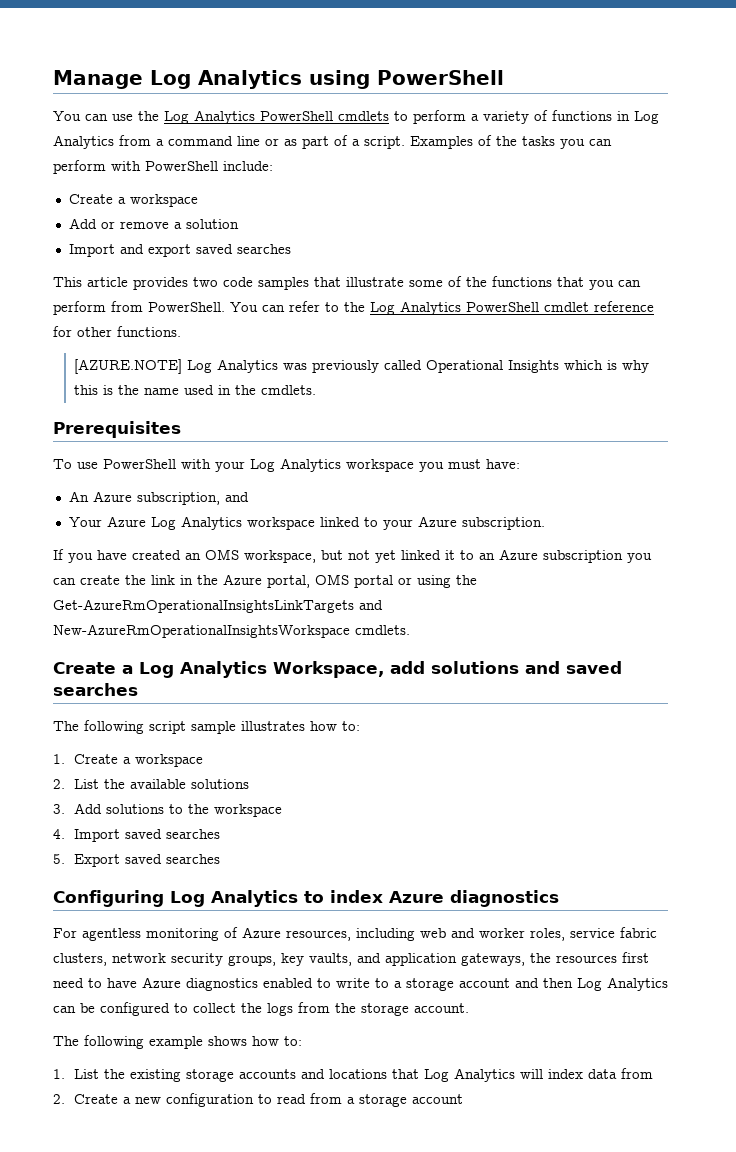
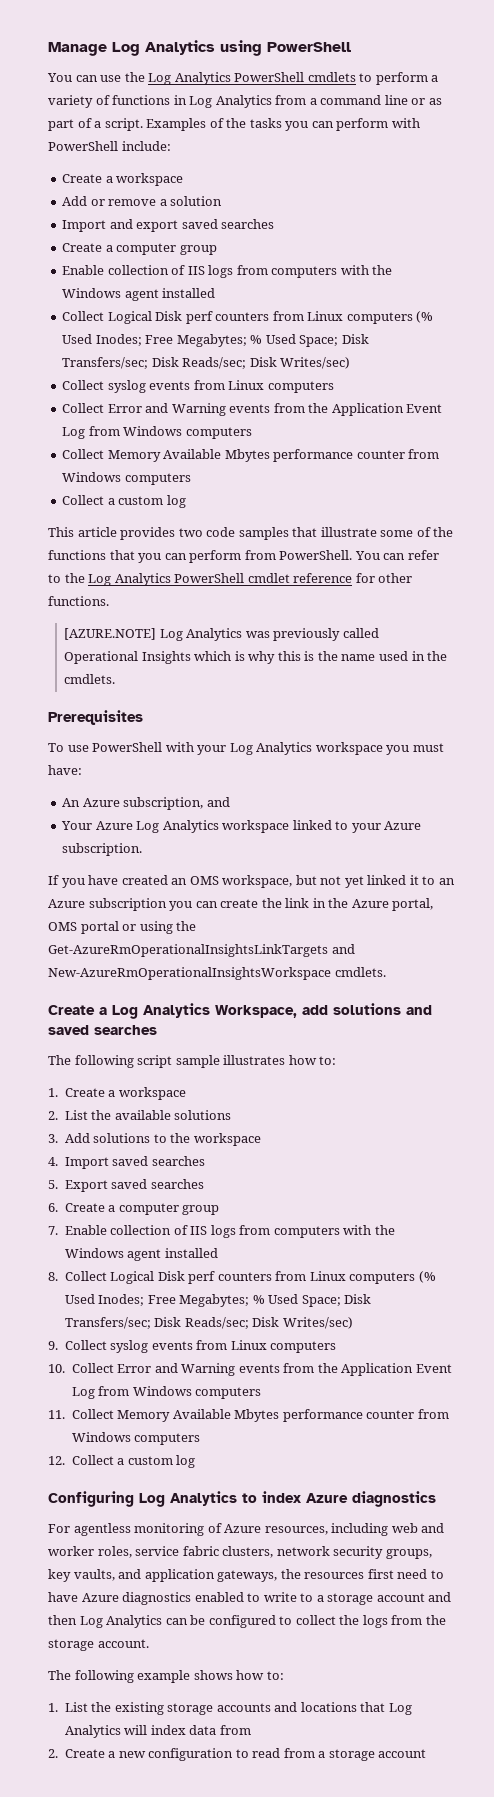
(291, 249) none -> [62,243,217,255] [62,265,393,278] [62,288,216,301] [62,311,434,324] [62,334,369,347] [62,357,351,369] [62,380,334,393] [62,403,443,416] [62,426,252,439] [62,449,440,462] [62,472,191,485] [62,495,186,508] // Create a computer group // Enable collection of IIS logs from computers with the Windows agent installed // Collect Logical Disk perf counters from Linux computers (% Used Inodes; Free Megabytes; % Used Space; Disk Transfers/sec; Disk Reads/sec; Disk Writes/sec) // Collect syslog events from Linux computers // Collect Error and Warning events from the Application Event Log from Windows computers // Collect Memory Available Mbytes performance counter from Windows computers // Collect a custom log
(221, 859) none -> [48,1203,220,1215] [48,1225,395,1238] [64,1248,218,1261] [48,1271,436,1284] [64,1294,372,1307] [64,1317,353,1329] [48,1340,337,1353] [48,1363,452,1376] [71,1386,262,1399] [48,1409,449,1422] [71,1432,201,1445] [48,1455,196,1468] // 6. Create a computer group // 7. Enable collection of IIS logs from computers with the Windows agent installed // 8. Collect Logical Disk perf counters from Linux computers (% Used Inodes; Free Megabytes; % Used Space; Disk Transfers/sec; Disk Reads/sec; Disk Writes/sec) // 9. Collect syslog events from Linux computers // 10. Collect Error and Warning events from the Application Event Log from Windows computers // 11. Collect Memory Available Mbytes performance counter from Windows computers // 12. Collect a custom log

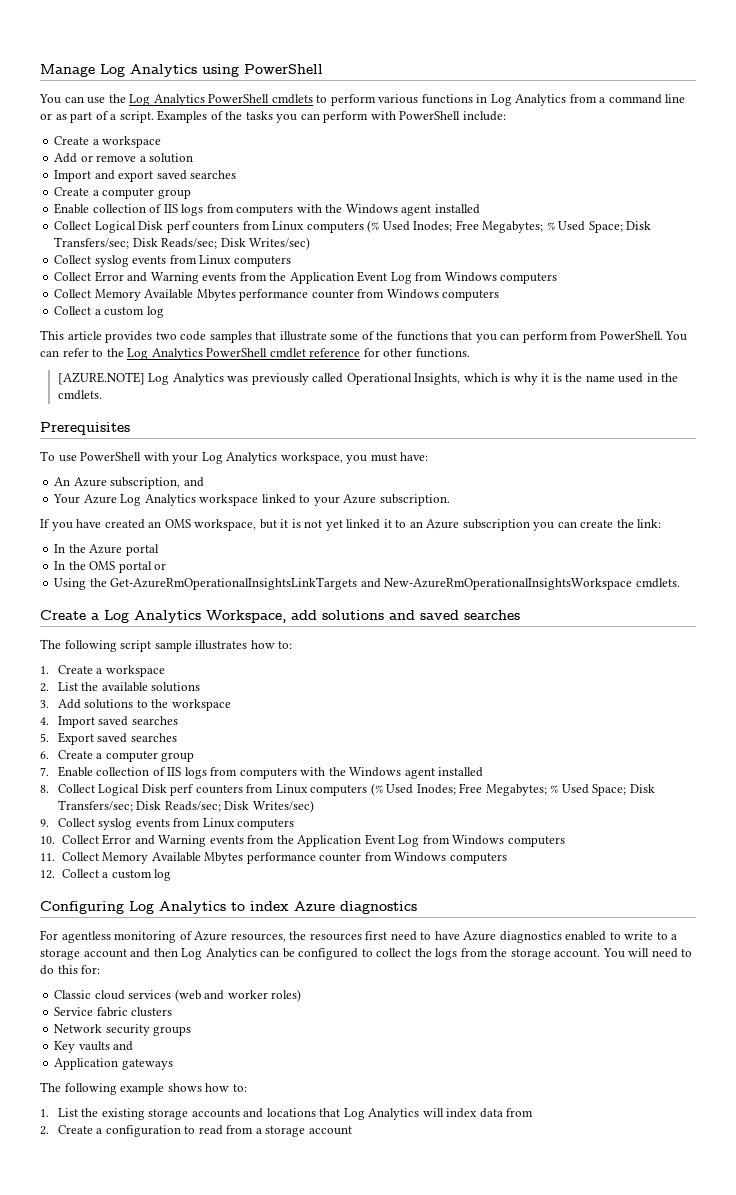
[431,75,439,82] [48,95,110,108] a variety of -> [378,94,419,104] various
[141,651,191,664] Insights -> [414,373,461,385] Insights,
[277,651,301,661] this -> [541,373,550,382] it
[315,742,383,755] workspace -> [280,452,343,464] workspace,
(317, 880) none -> [280,519,301,528] it is
[285,898,434,911] link in the Azure portal, -> [637,519,662,528] [54,544,159,556] [54,561,86,570] link: // In the Azure portal // In the
[139,921,173,934] using -> [54,578,87,590] // Using
[331,1523,445,1536] [48,1546,432,1559] [48,1569,278,1582] including web and worker roles, service fabric clusters, network security groups, key vaults, and application gateways, -> (286, 937) none
(149, 1643) none -> [602,948,693,958] [40,965,101,975] [54,989,302,1002] [54,1007,173,1017] [54,1024,192,1036] [54,1041,134,1053] [54,1058,173,1070] You will need to do this for: // Classic cloud services (web and worker roles) // Service fabric clusters // Network security groups // Key vaults and // Application gateways
[118,1751,146,1758] new -> (103, 1131) none

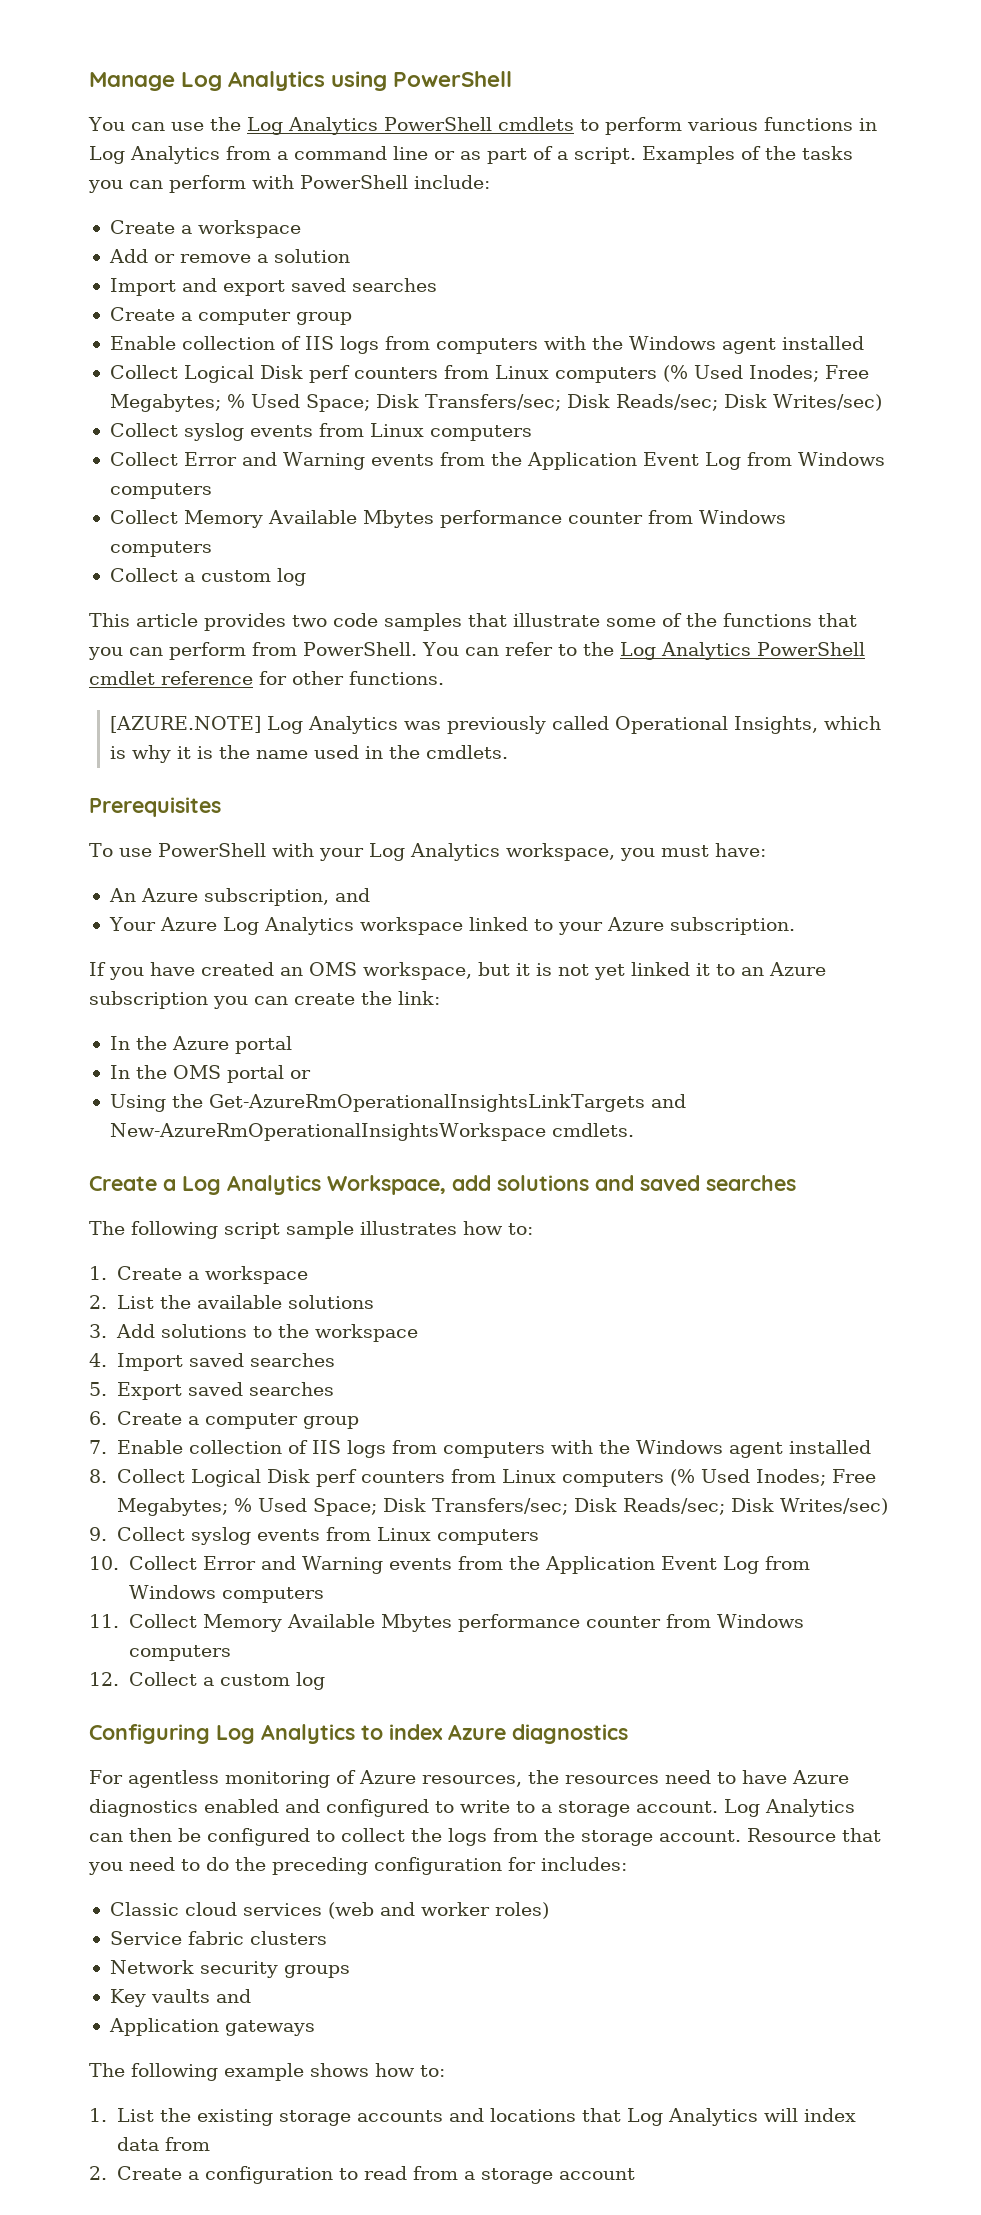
[365,931,388,940] first -> (659, 1779) none
(607, 936) none -> [285,1799,429,1817] and configured
[83,948,178,958] account and then -> [636,1801,718,1813] account.
(280, 953) none -> [129,1828,172,1842] then
[602,948,693,958] [40,965,101,975] You will need to do this for: -> [747,1828,881,1842] [88,1857,627,1875] Resource that you need to do the preceding configuration for includes:

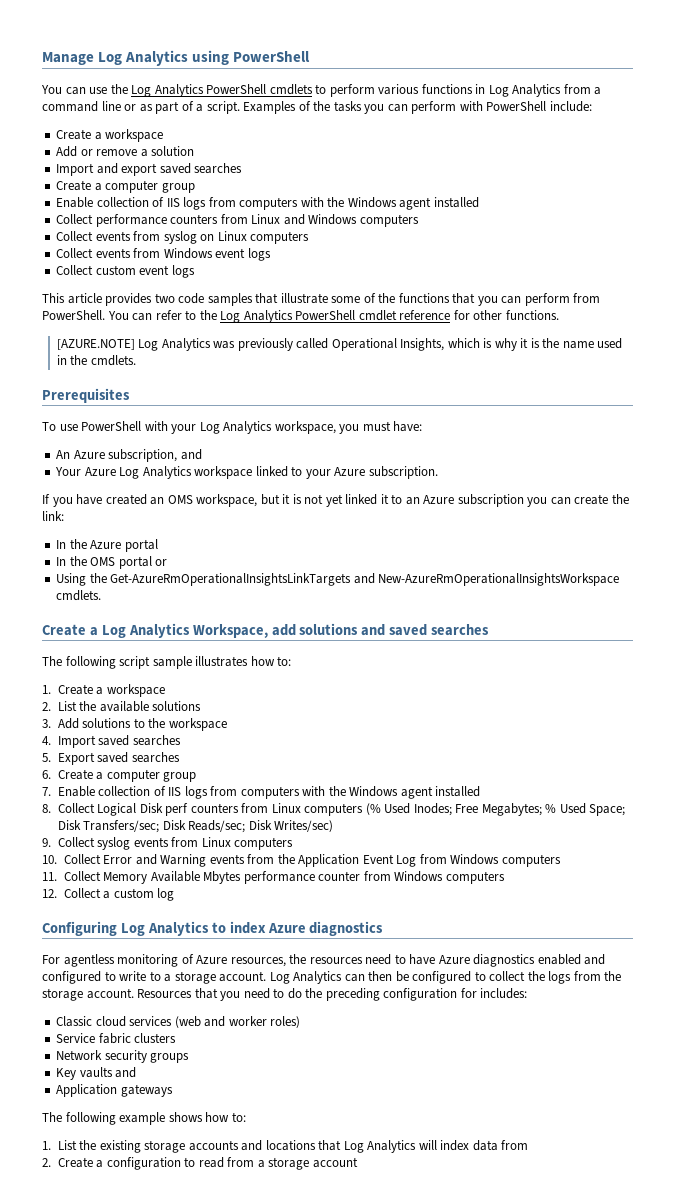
[183,365,869,383] [109,394,882,412] [109,423,364,441] Logical Disk perf counters from Linux computers (% Used Inodes; Free Megabytes; % Used Space; Disk Transfers/sec; Disk Reads/sec; Disk Writes/sec) // Collect syslog events from -> [95,214,419,227] [56,231,215,244] performance counters from Linux and Windows computers // Collect events from syslog on
[183,452,885,470] [109,483,212,499] [109,510,786,528] [109,541,212,557] [109,568,306,586] Error and Warning events from the Application Event Log from Windows computers // Collect Memory Available Mbytes performance counter from Windows computers // Collect a custom log -> [95,248,271,261] [56,265,195,278] events from Windows event logs // Collect custom event logs
[747,1828,836,1842] Resource -> [137,989,193,998] Resources

